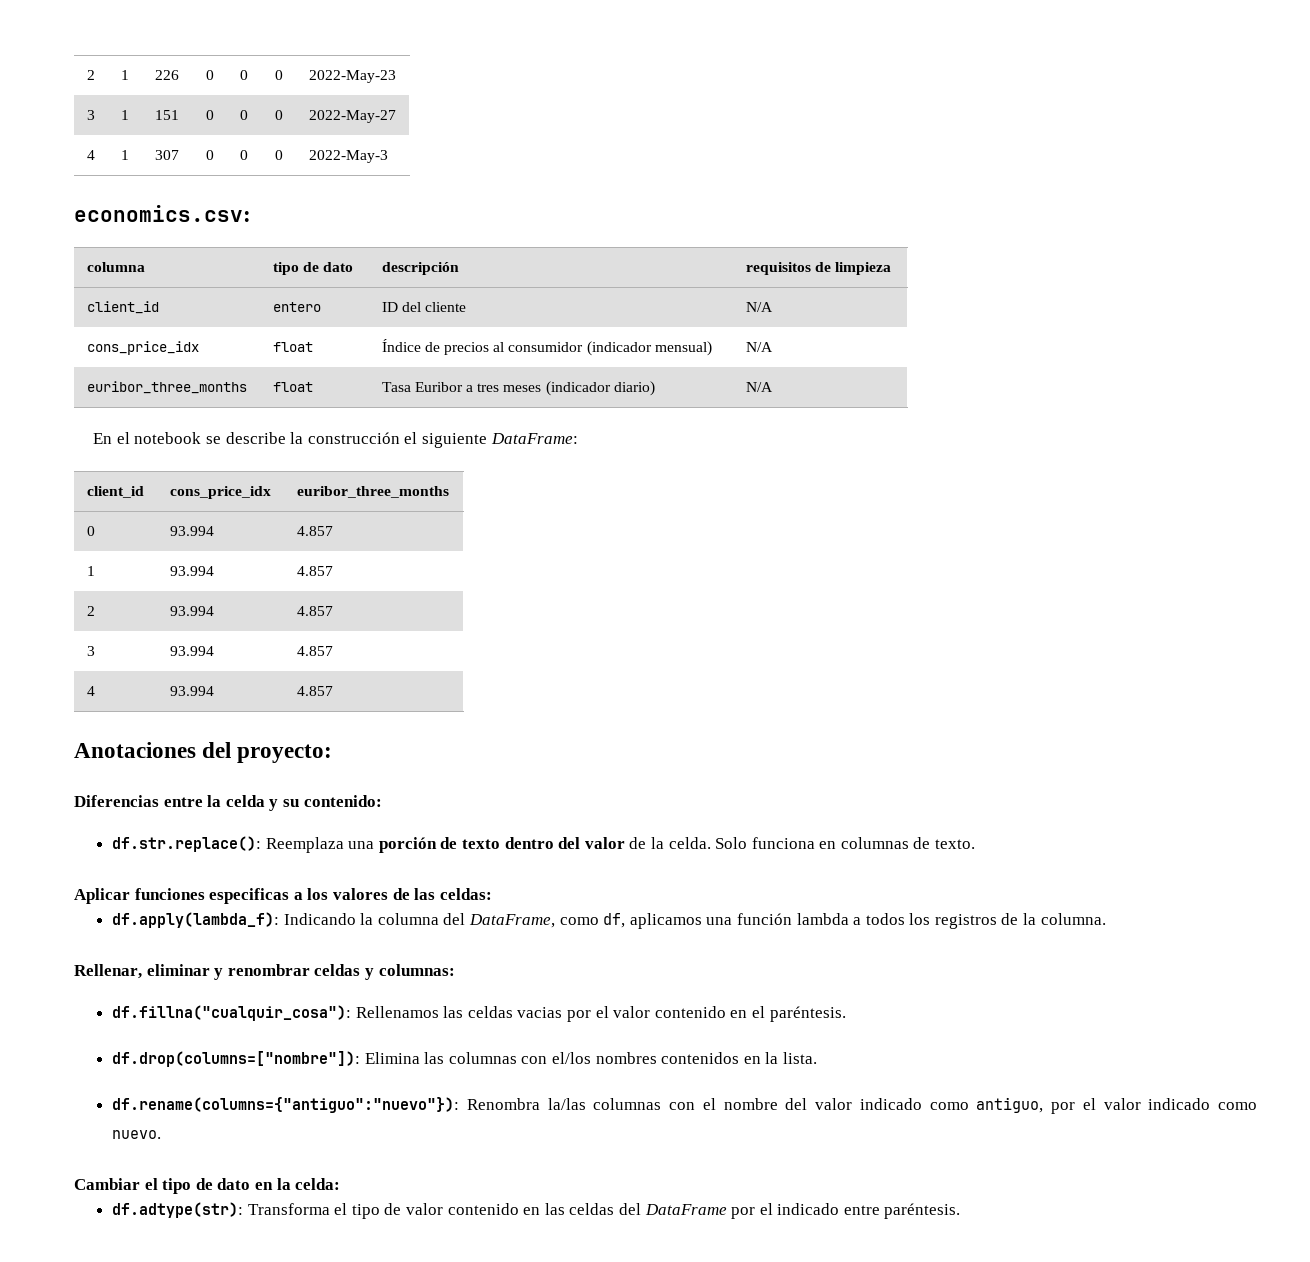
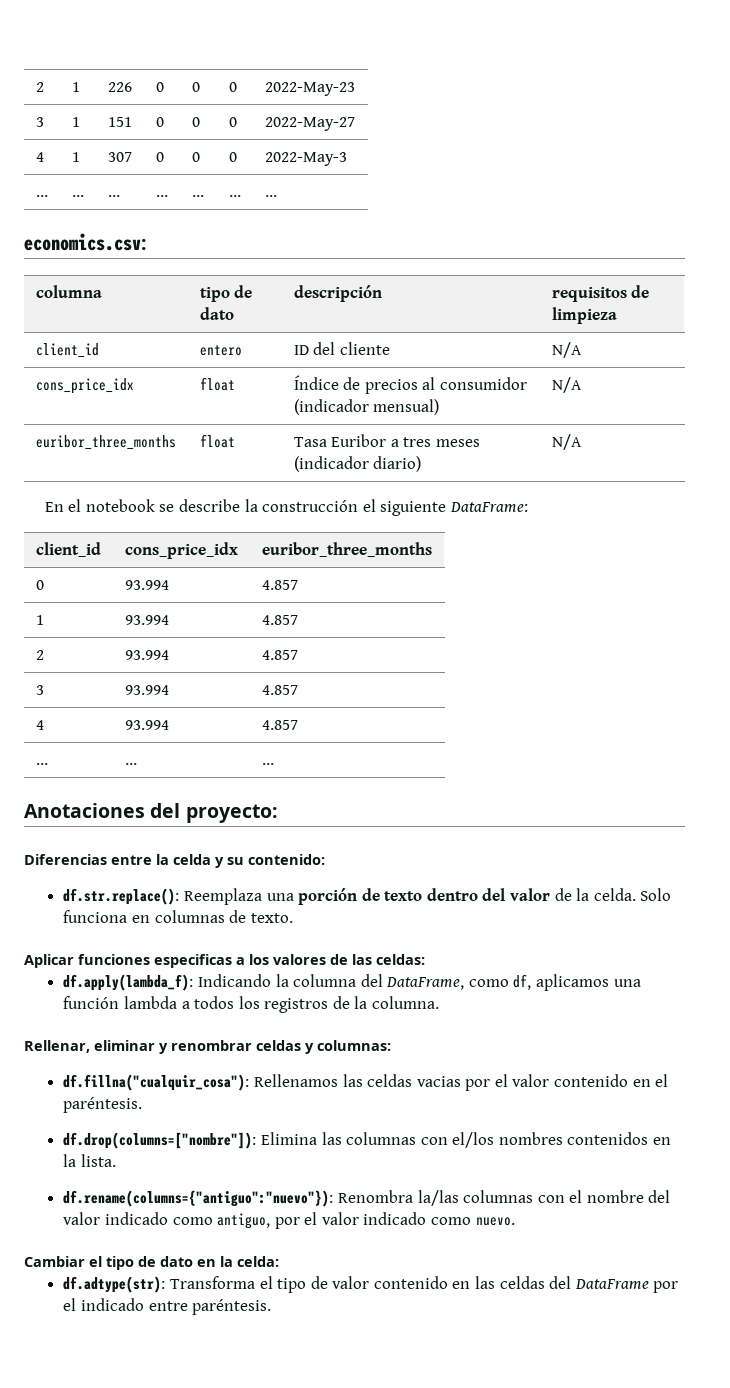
(388, 156) none -> [35,195,48,197] [71,195,84,197] [107,195,120,197] [155,195,168,197] [191,195,204,197] [228,195,241,197] [264,195,277,197] // ... | ... | ... | ... | ... | ... | ...
(333, 691) none -> [35,763,48,765] [124,763,137,765] [261,763,274,765] // ... | ... | ...

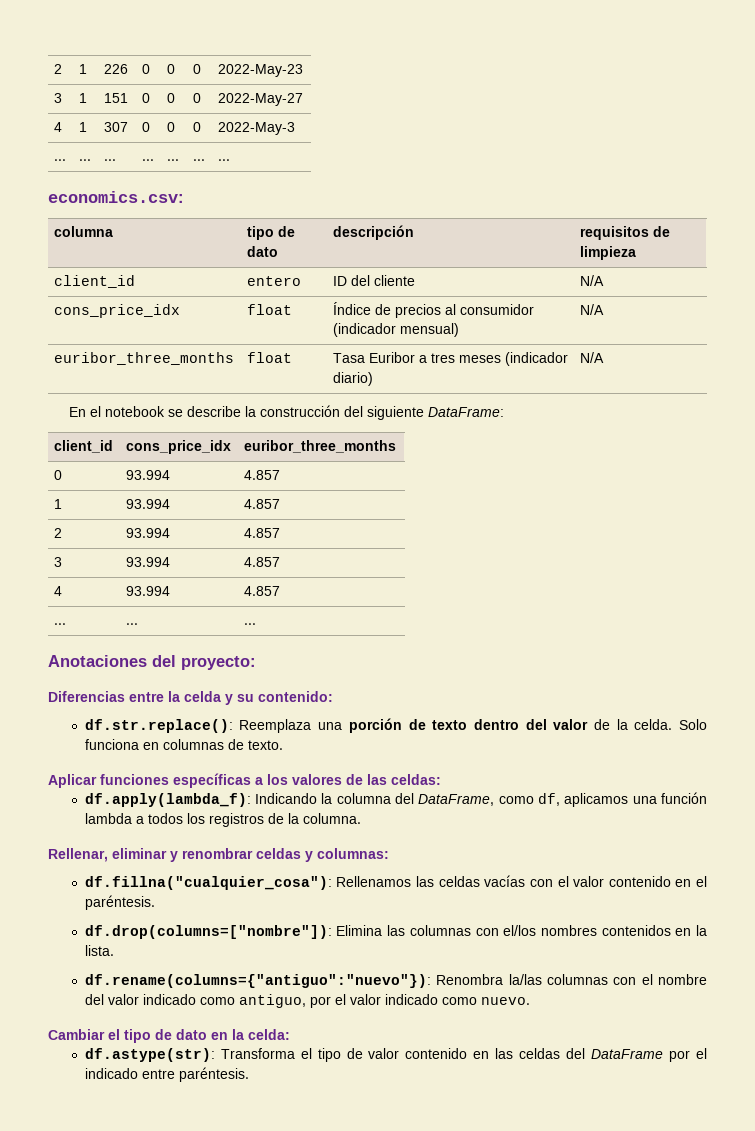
[362,499,376,512] el -> [344,406,364,417] del
[154,954,232,968] especificas -> [173,773,251,788] específicas
[63,1074,250,1091] df.fillna("cualquir_cosa"): -> [84,876,332,890] df.fillna("cualquier_cosa"):
[416,1076,491,1091] vacias por -> [484,875,553,887] vacías con
[63,1276,166,1293] df.adtype(str): -> [84,1048,215,1062] df.astype(str):

